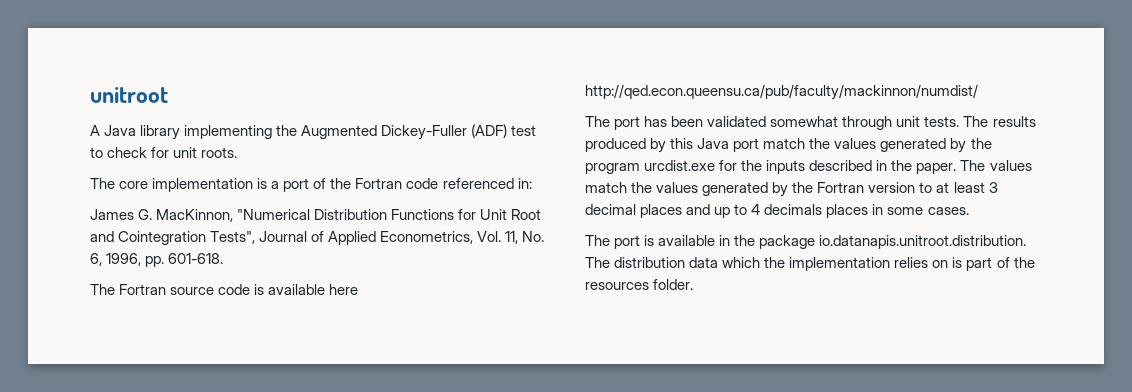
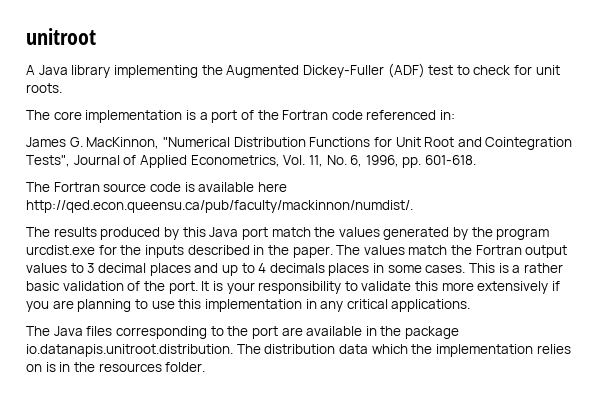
[585,84,978,100] [585,116,989,130] http://qed.econ.queensu.ca/pub/faculty/mackinnon/numdist/ // The port has been validated somewhat through unit tests. The -> [26,200,413,213] [26,227,50,237] http://qed.econ.queensu.ca/pub/faculty/mackinnon/numdist/. // The
[656,182,985,197] values generated by the Fortran version to at least -> [475,245,568,258] [26,263,84,273] Fortran output values to
[585,235,655,249] // The port is -> [469,263,563,273] [26,281,561,294] [26,299,471,312] [26,326,303,339] This is a rather basic validation of the port. It is your responsibility to validate this more extensively if you are planning to use this implementation in any critical applications. // The Java files corresponding to the port are
[966,257,1010,271] part of -> [59,362,71,372] in

